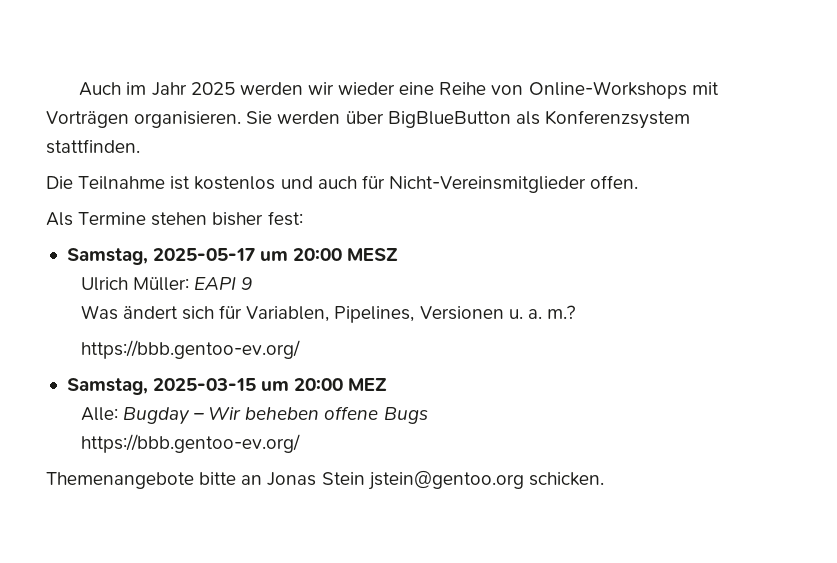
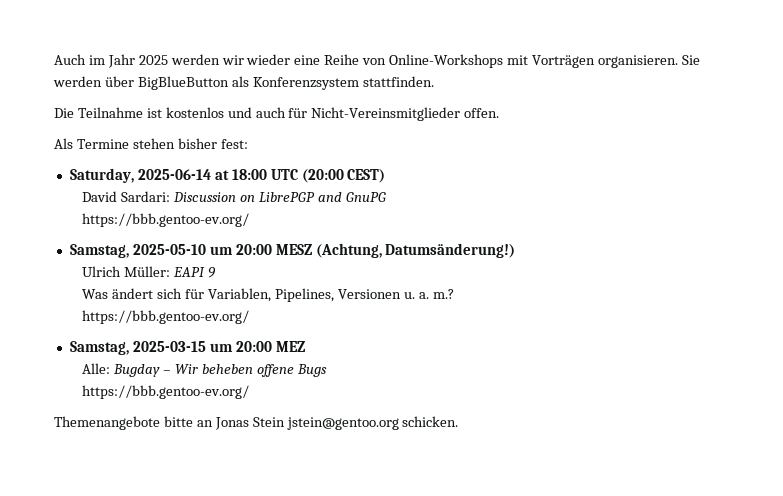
[66,248,256,265] // Samstag, 2025-05-17 -> [69,168,386,183] [82,191,386,202] [82,213,250,227] [69,244,206,258] // Saturday, 2025-06-14 at 18:00 UTC (20:00 CEST) // David Sardari: Discussion on LibrePGP and GnuPG // https://bbb.gentoo-ev.org/ // Samstag, 2025-05-10
(399, 254) none -> [315,243,516,258] (Achtung, Datumsänderung!)

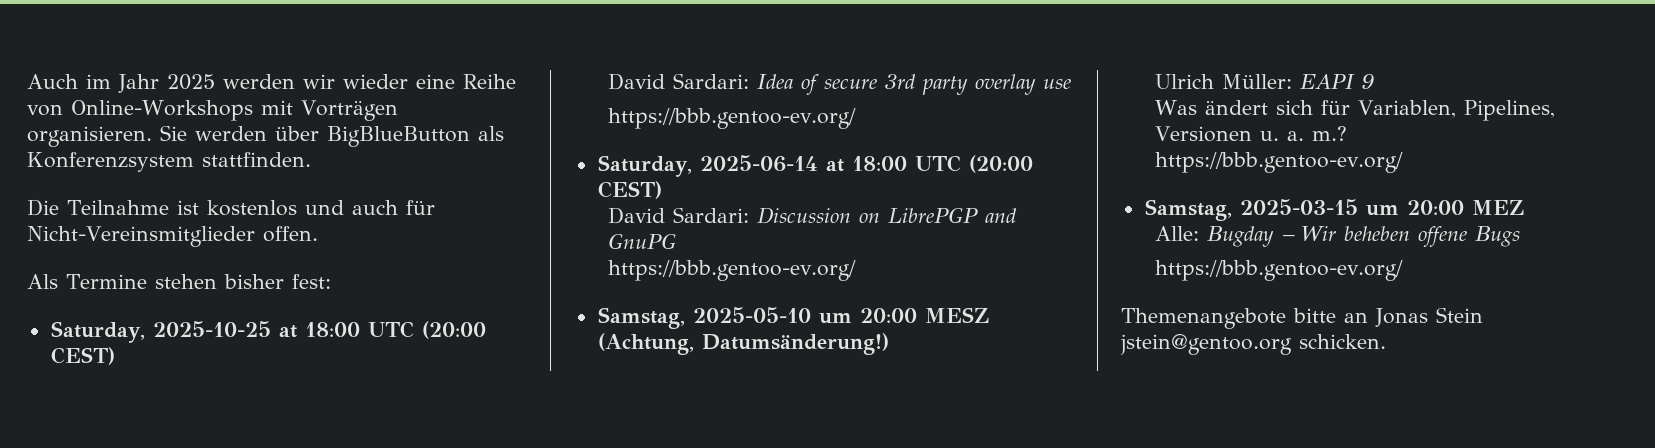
(248, 144) none -> [50,321,486,343] [50,347,115,365] [607,73,1071,95] [607,108,856,129] // Saturday, 2025-10-25 at 18:00 UTC (20:00 CEST) // David Sardari: Idea of secure 3rd party overlay use // https://bbb.gentoo-ev.org/

